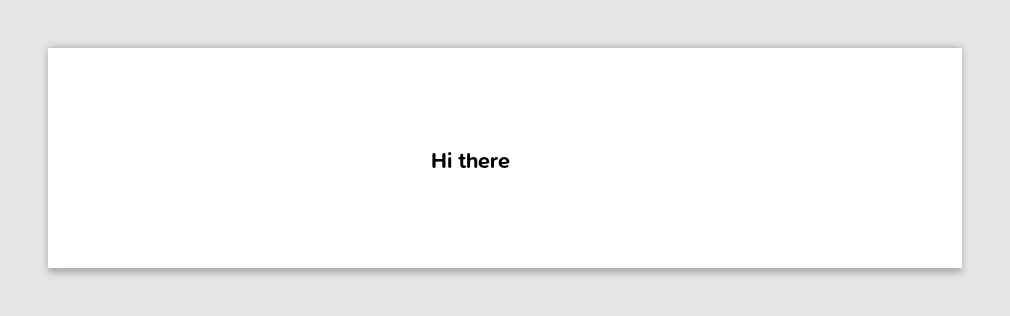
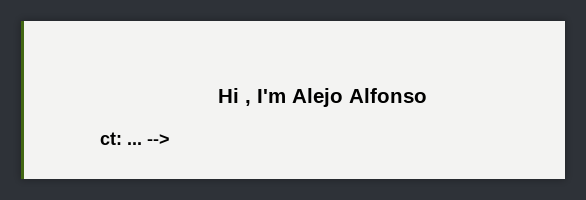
[457,153,510,169] there -> [245,88,427,107] [100,132,170,145] , I'm Alejo Alfonso // ct: ... -->

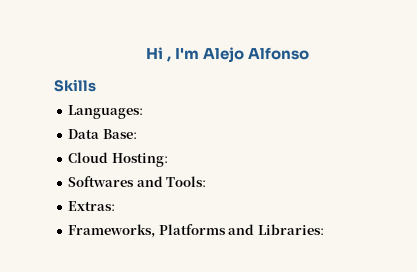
[100,132,170,145] ct: ... --> -> [54,79,96,92] [68,105,144,119] [68,129,137,139] [68,152,168,167] [68,176,207,187] [68,201,116,211] [68,224,324,238] Skills // Languages: // Data Base: // Cloud Hosting: // Softwares and Tools: // Extras: // Frameworks, Platforms and Libraries:

